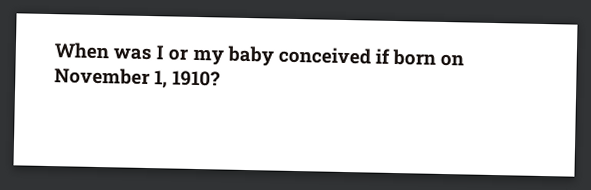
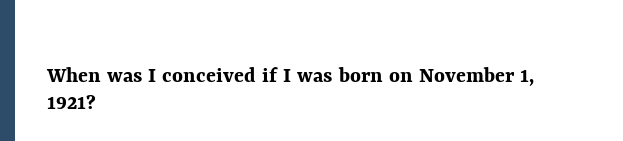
[168,45,390,67] or my baby conceived if -> [162,67,333,82] conceived if I was
[172,70,222,87] 1910? -> [47,94,96,109] 1921?

